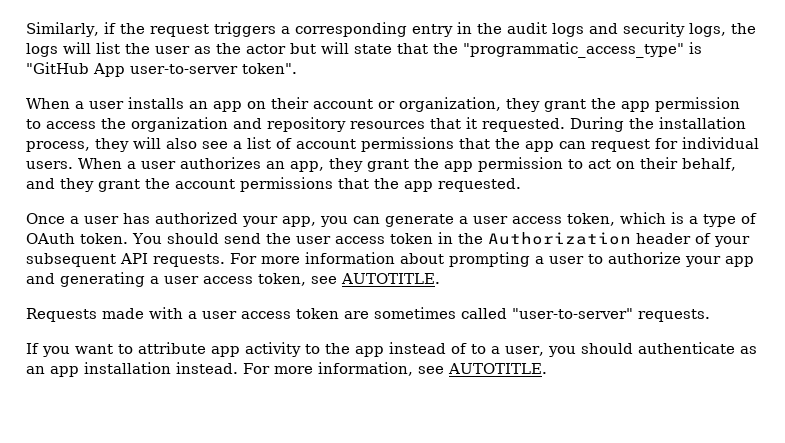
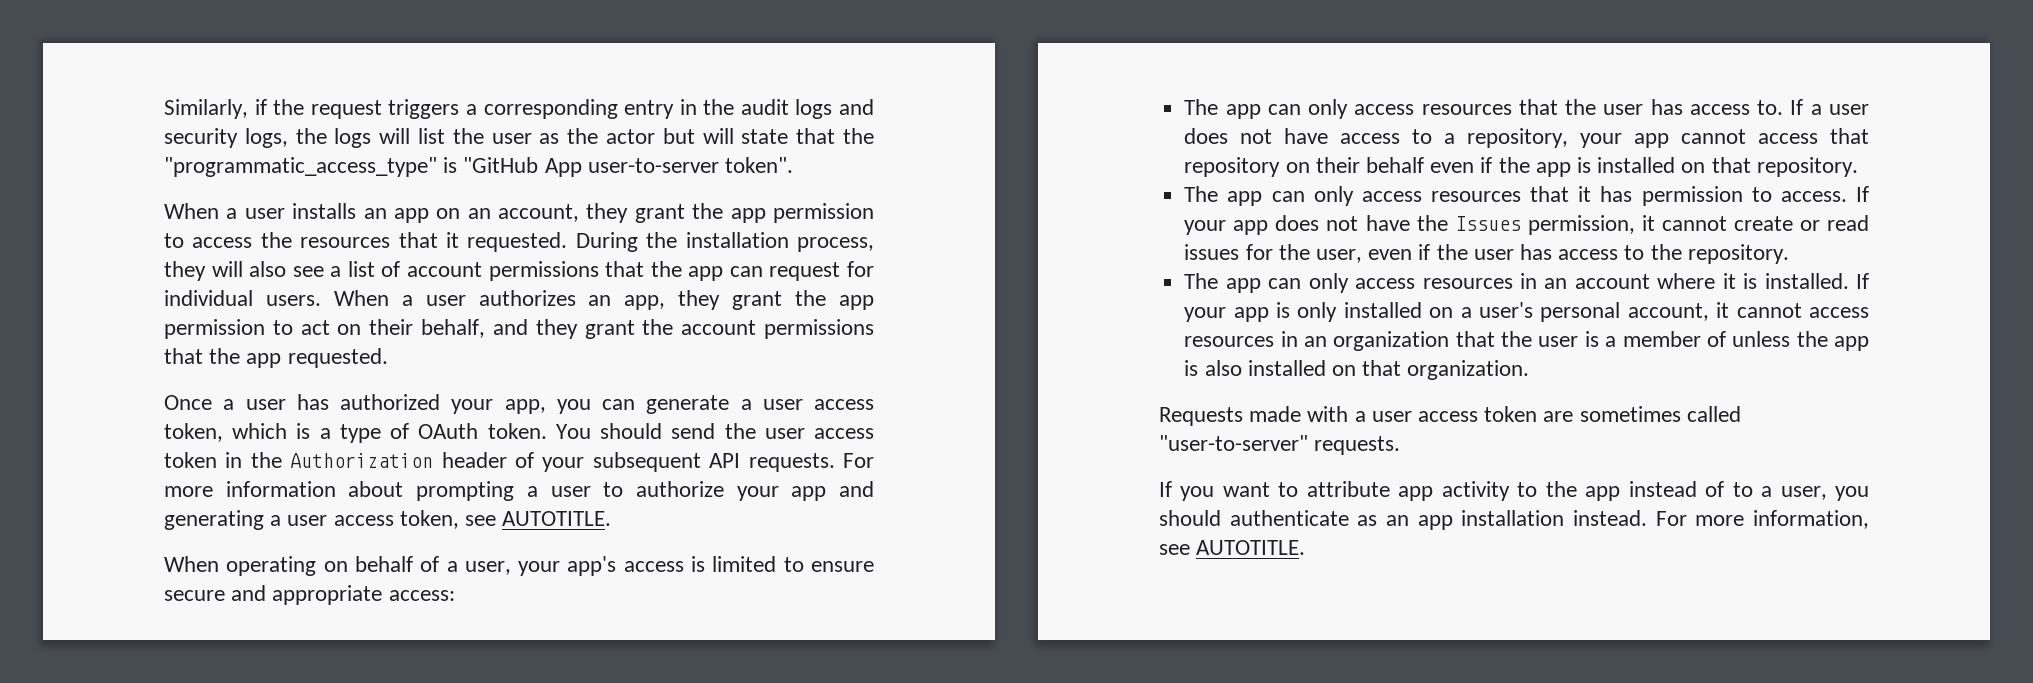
[271,97,501,112] their account or organization, -> [467,204,580,222] an account,
[131,117,346,132] organization and repository -> (292, 240) none
(440, 278) none -> [164,556,874,576] [164,585,455,605] [1184,99,1870,119] [1184,128,1869,148] [1184,157,1858,177] [1184,186,1869,206] [1184,215,1870,235] [1184,244,1789,264] [1184,273,1869,293] [1184,302,1869,322] [1184,331,1869,351] [1184,360,1530,380] // When operating on behalf of a user, your app's access is limited to ensure secure and appropriate access: // The app can only access resources that the user has access to. If a user does not have access to a repository, your app cannot access that repository on their behalf even if the app is installed on that repository. // The app can only access resources that it has permission to access. If your app does not have the Issues permission, it cannot create or read issues for the user, even if the user has access to the repository. // The app can only access resources in an account where it is installed. If your app is only installed on a user's personal account, it cannot access resources in an organization that the user is a member of unless the app is also installed on that organization.

